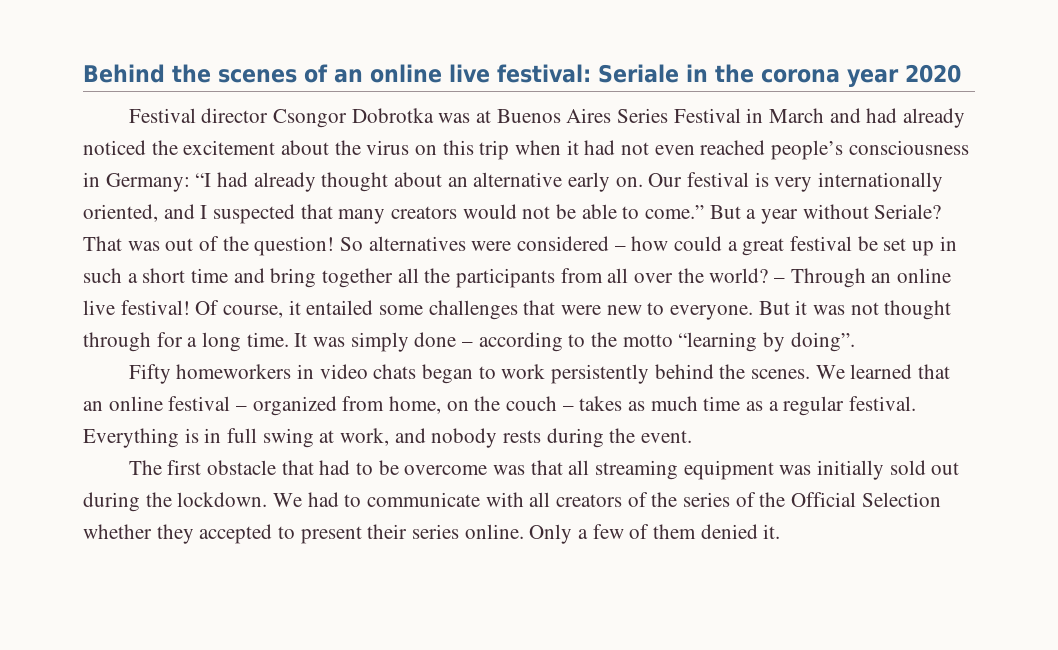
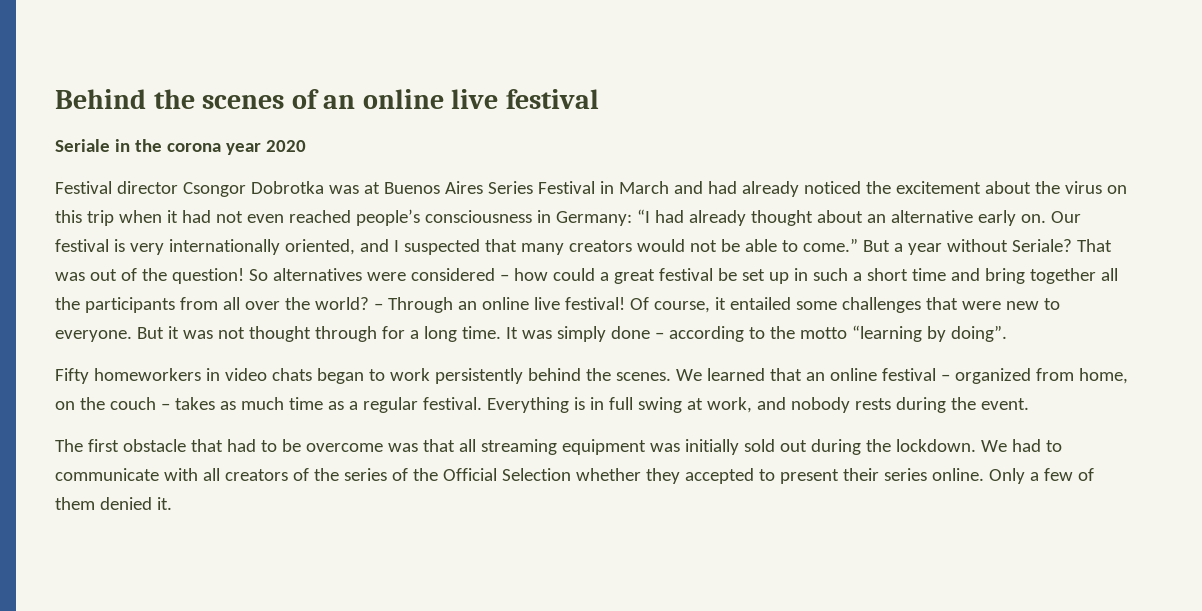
[497,64,591,83] festival: -> [505,89,599,109] festival //

